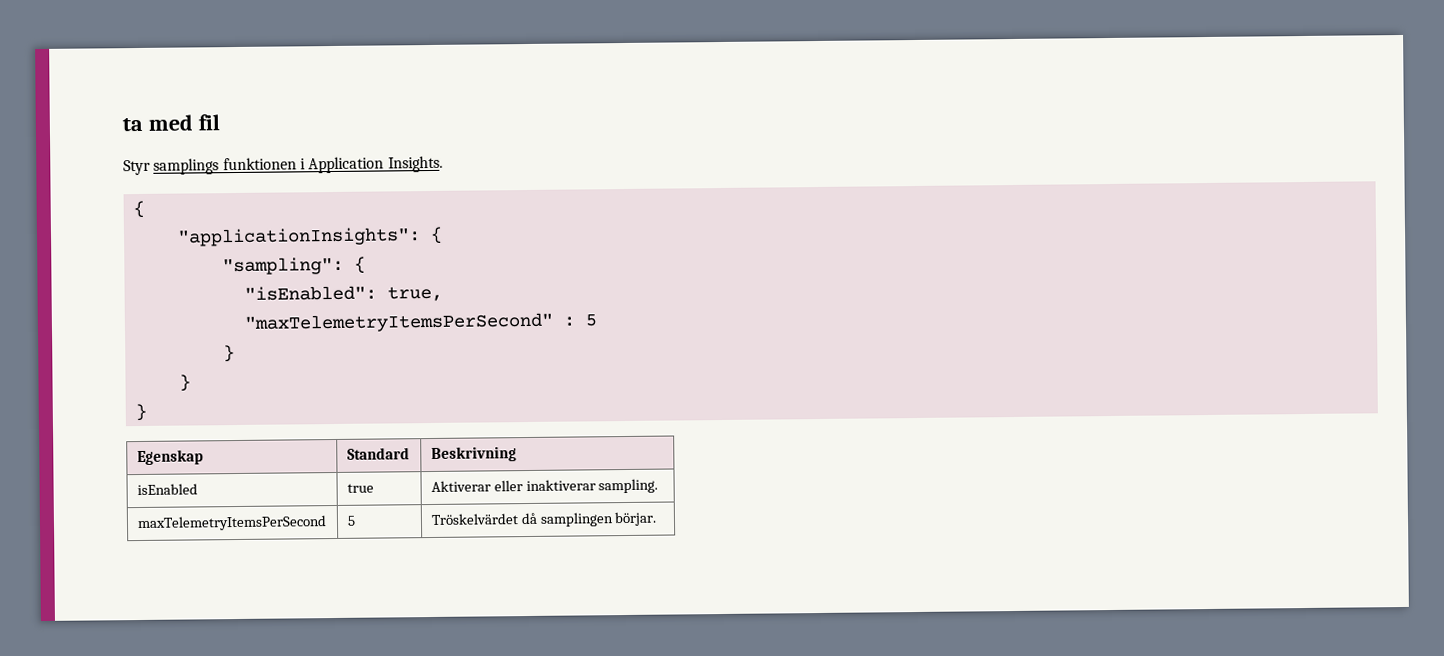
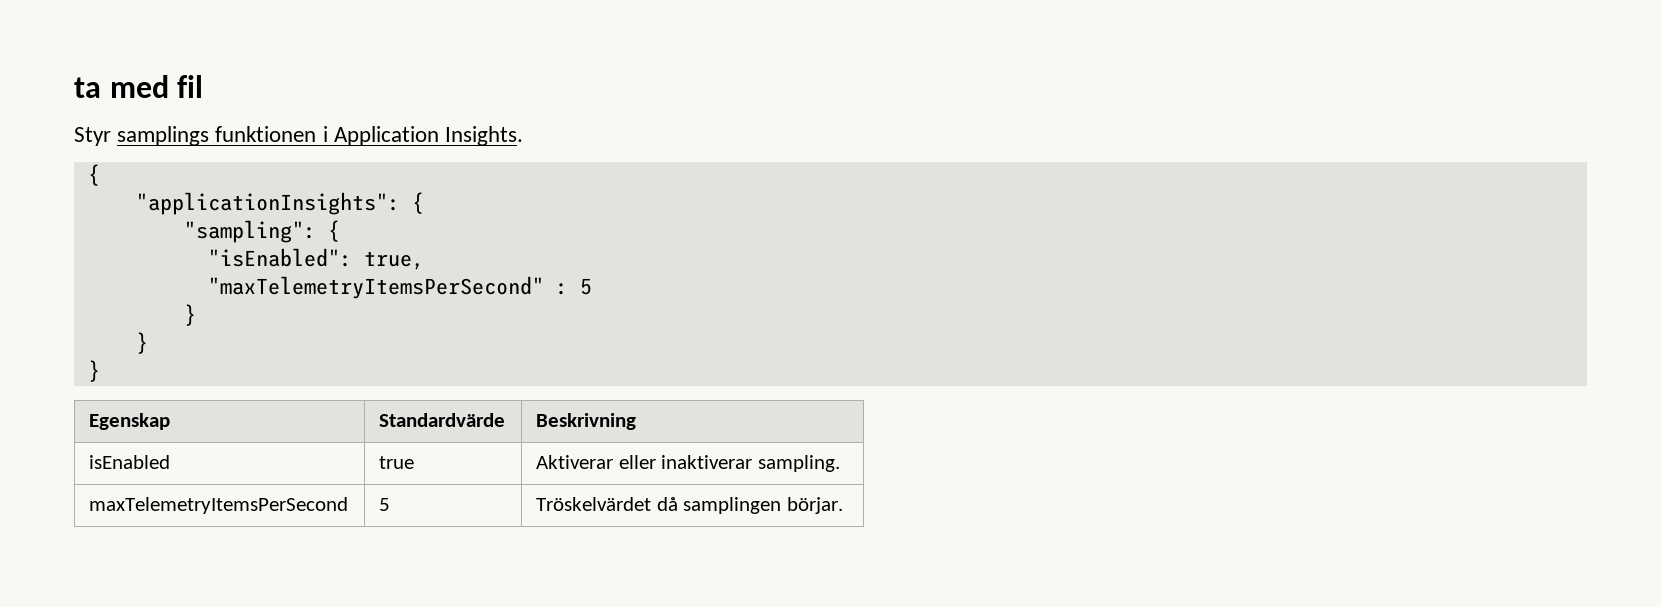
[346,447,410,460] Standard -> [379,413,506,427] Standardvärde

